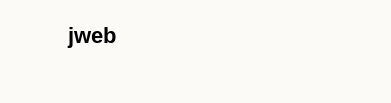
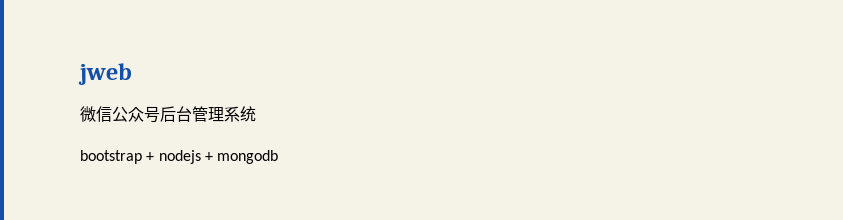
(116, 37) none -> [80,106,256,123] [80,150,279,164] // 微信公众号后台管理系统 // bootstrap + nodejs + mongodb

